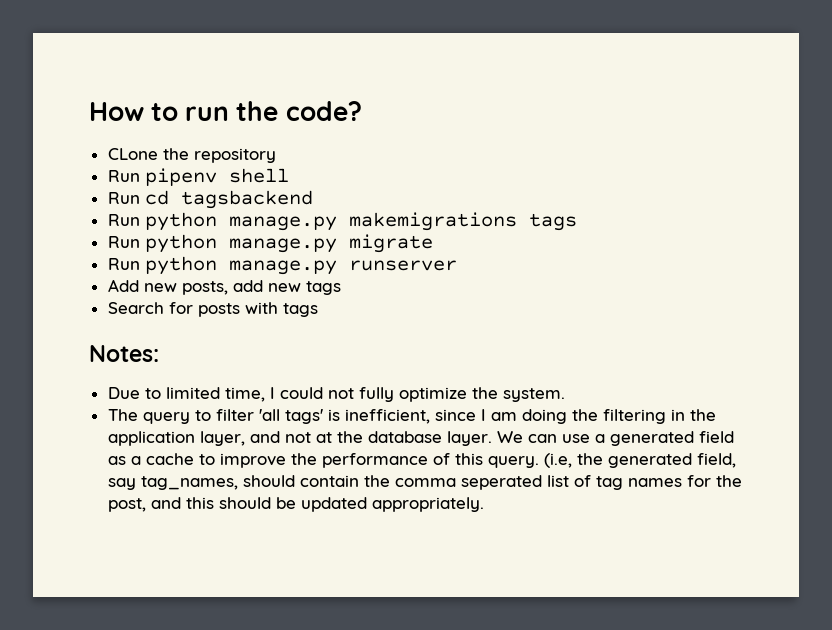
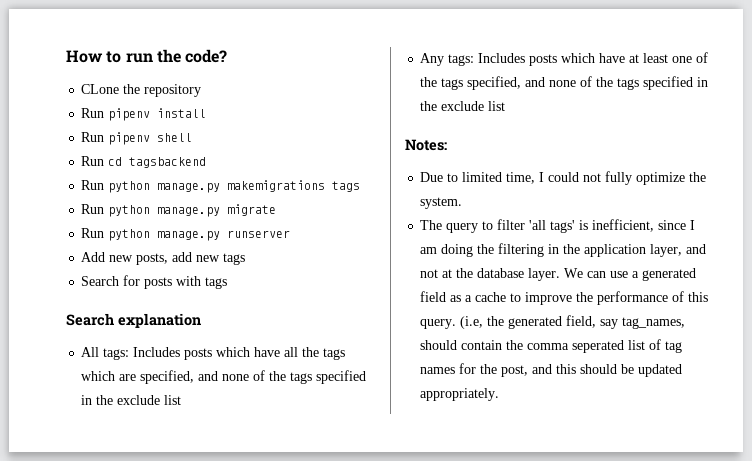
(276, 155) none -> [81,108,207,121] // Run pipenv install
(318, 310) none -> [66,313,201,328] [81,347,346,360] [81,370,367,384] [81,395,182,405] [420,52,709,66] [420,76,709,90] [420,101,506,111] // Search explanation // All tags: Includes posts which have all the tags which are specified, and none of the tags specified in the exclude list // Any tags: Includes posts which have at least one of the tags specified, and none of the tags specified in the exclude list

